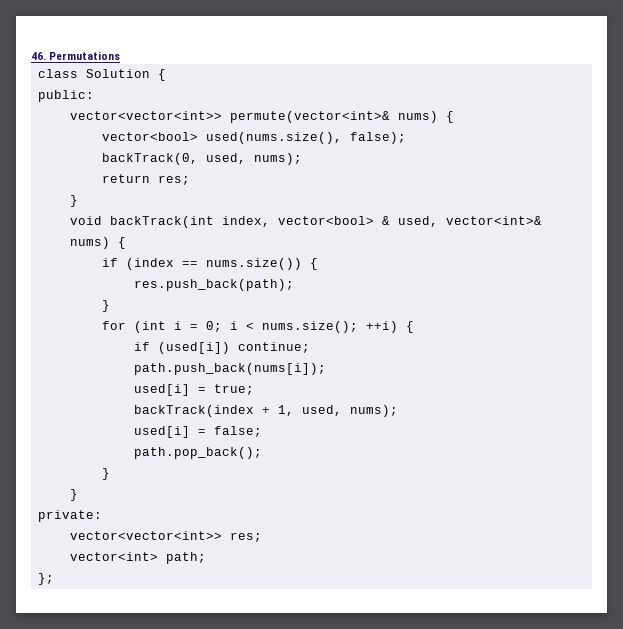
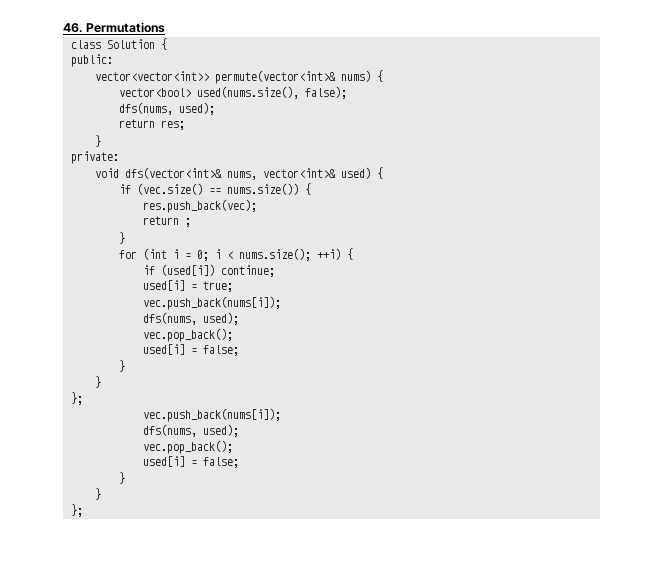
[101,153,302,165] backTrack(0, used, nums); -> [118,102,215,115] dfs(nums, used);
(78, 201) none -> [70,151,119,164] // private:
[109,216,542,228] [69,237,126,249] [101,258,174,270] backTrack(int index, vector<bool> & used, vector<int>& nums) { // if (index -> [124,167,383,180] [118,183,203,195] dfs(vector<int>& nums, vector<int>& used) { // if (vec.size()
[133,279,294,291] res.push_back(path); -> [142,199,257,213] [142,216,191,227] res.push_back(vec); // return ;
[133,363,326,375] // path.push_back(nums[i]); -> (275, 271) none
[133,405,398,417] [133,426,262,438] [133,447,262,459] [101,468,110,480] [69,489,78,501] [37,510,102,522] [69,531,262,542] [69,552,206,564] backTrack(index + 1, used, nums); // used[i] = false; // path.pop_back(); // } // } // private: // vector<vector<int>> res; // vector<int> path; -> [142,296,281,310] [142,312,239,325] [142,328,233,342] [142,344,239,356] [118,360,125,372] [94,376,101,388] [70,392,83,405] [142,408,281,422] [142,424,239,437] [142,440,233,454] [142,456,239,468] [118,472,125,484] [94,488,101,500] vec.push_back(nums[i]); // dfs(nums, used); // vec.pop_back(); // used[i] = false; // } // } // }; // vec.push_back(nums[i]); // dfs(nums, used); // vec.pop_back(); // used[i] = false; // } // }

